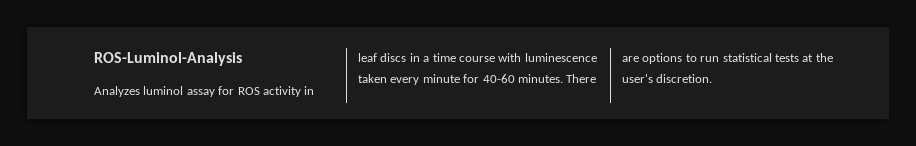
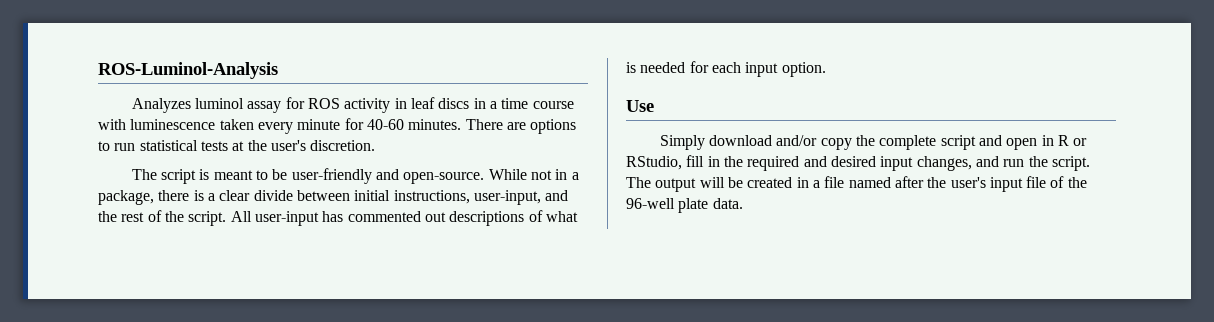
(713, 78) none -> [131,168,579,184] [98,190,569,205] [98,210,578,226] [626,61,826,77] [626,100,654,112] [659,135,1088,150] [626,155,1090,171] [626,176,1087,192] [626,198,743,213] // The script is meant to be user-friendly and open-source. While not in a package, there is a clear divide between initial instructions, user-input, and the rest of the script. All user-input has commented out descriptions of what is needed for each input option. // Use // Simply download and/or copy the complete script and open in R or RStudio, fill in the required and desired input changes, and run the script. The output will be created in a file named after the user's input file of the 96-well plate data.

